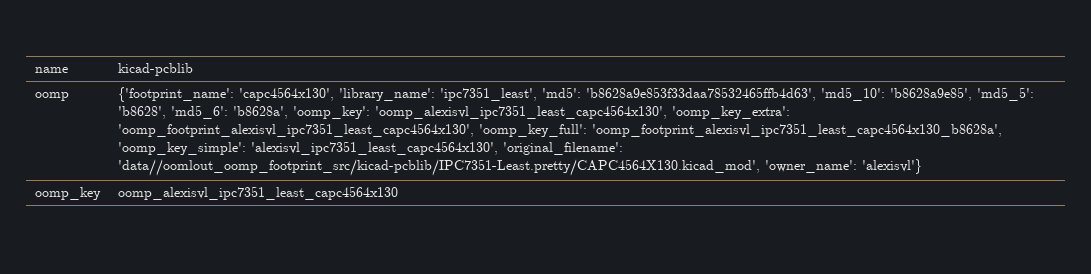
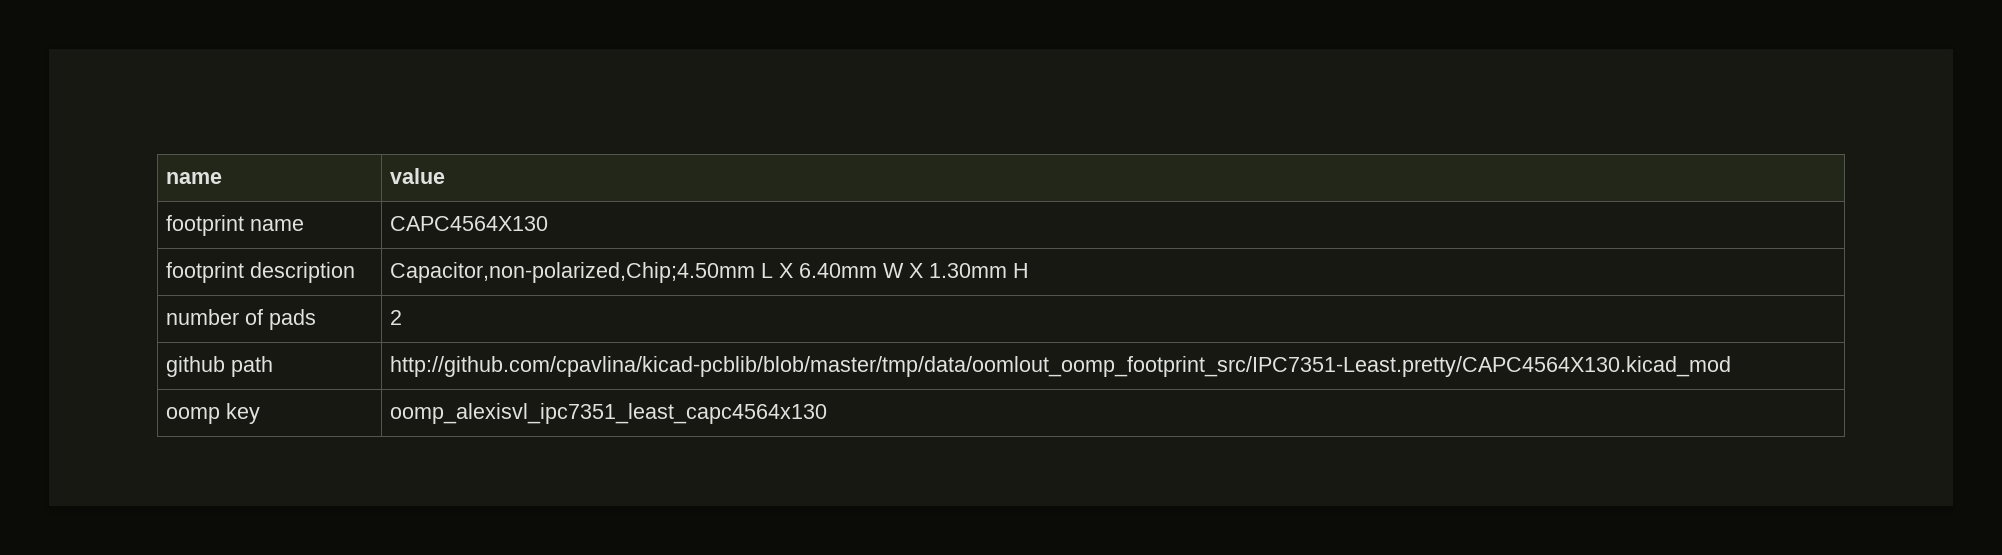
[34,67,68,73] [117,63,193,76] [34,92,69,101] [117,87,1034,102] [117,105,790,119] [117,123,1002,137] [117,141,623,155] [117,159,922,176] [34,187,101,200] name | kicad-pcblib // oomp | {'footprint_name': 'capc4564x130', 'library_name': 'ipc7351_least', 'md5': 'b8628a9e853f33daa78532465ffb4d63', 'md5_10': 'b8628a9e85', 'md5_5': 'b8628', 'md5_6': 'b8628a', 'oomp_key': 'oomp_alexisvl_ipc7351_least_capc4564x130', 'oomp_key_extra': 'oomp_footprint_alexisvl_ipc7351_least_capc4564x130', 'oomp_key_full': 'oomp_footprint_alexisvl_ipc7351_least_capc4564x130_b8628a', 'oomp_key_simple': 'alexisvl_ipc7351_least_capc4564x130', 'original_filename': 'data//oomlout_oomp_footprint_src/kicad-pcblib/IPC7351-Least.pretty/CAPC4564X130.kicad_mod', 'owner_name': 'alexisvl'} // oomp_key -> [165,172,222,184] [389,168,445,184] [165,215,304,236] [389,216,548,231] [165,262,355,283] [389,262,1029,283] [165,309,316,330] [389,310,402,325] [165,356,273,377] [389,356,1731,377] [165,403,260,424] name | value // footprint name | CAPC4564X130 // footprint description | Capacitor,non-polarized,Chip;4.50mm L X 6.40mm W X 1.30mm H // number of pads | 2 // github path | http://github.com/cpavlina/kicad-pcblib/blob/master/tmp/data/oomlout_oomp_footprint_src/IPC7351-Least.pretty/CAPC4564X130.kicad_mod // oomp key

